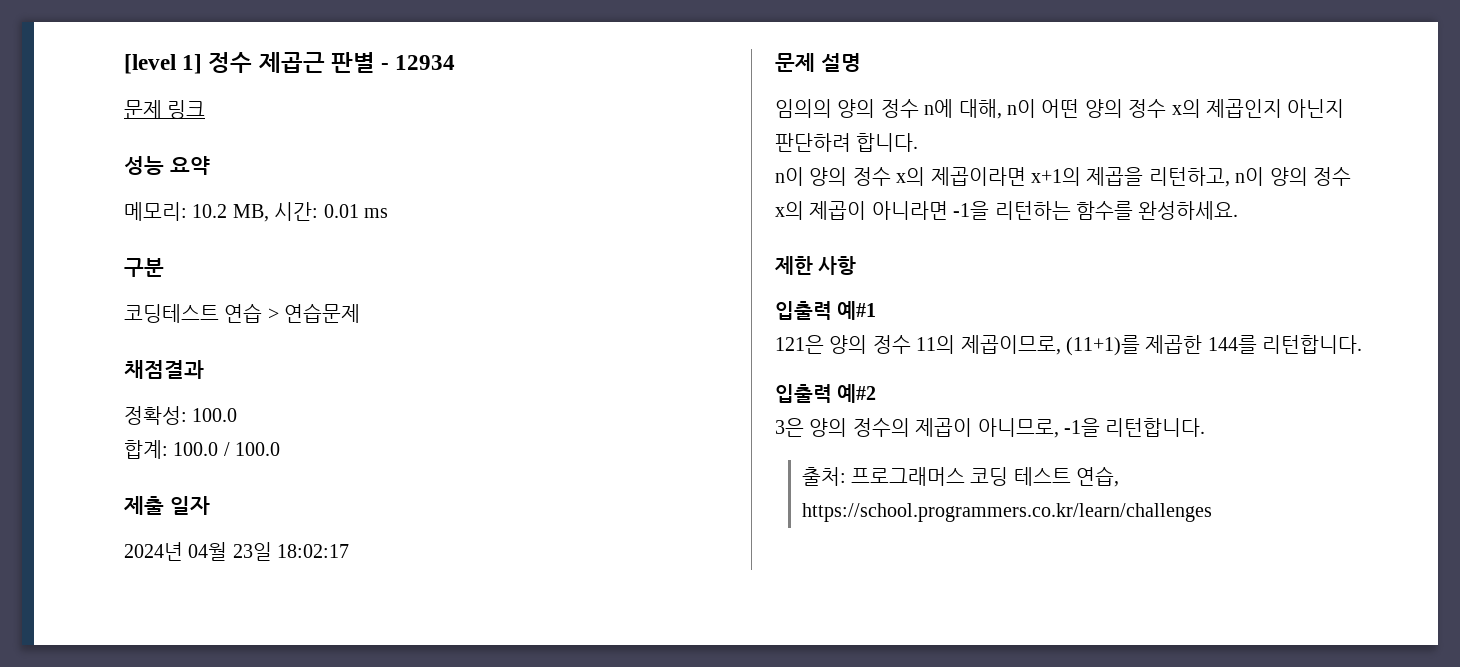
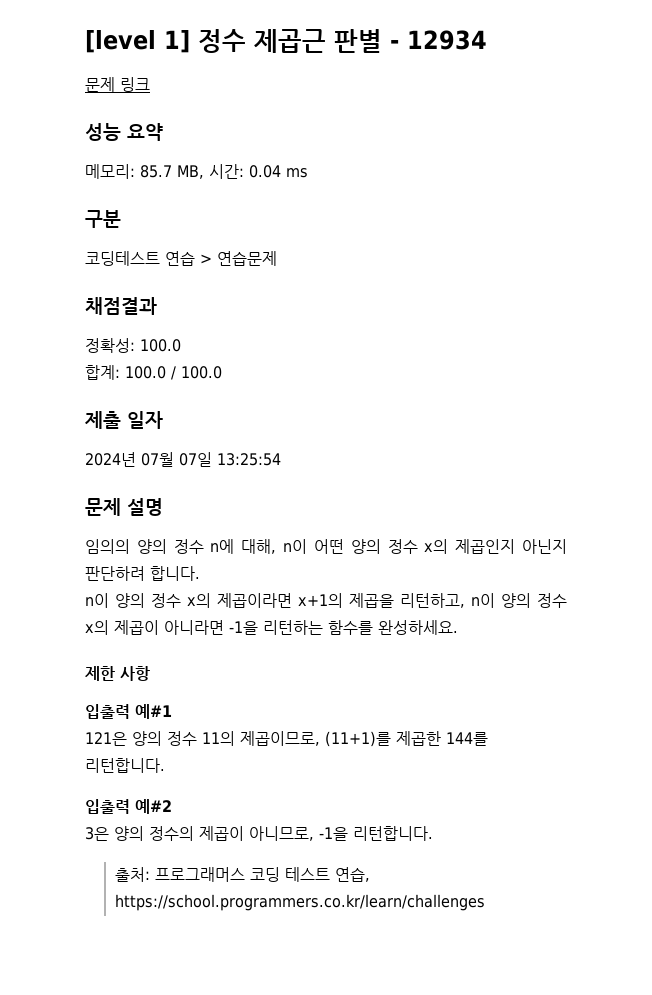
[192,204,228,218] 10.2 -> [140,165,172,178] 85.7
[323,204,359,218] 0.01 -> [249,165,281,178] 0.04
[188,542,350,561] 04월 23일 18:02:17 -> [141,452,281,467] 07월 07일 13:25:54

